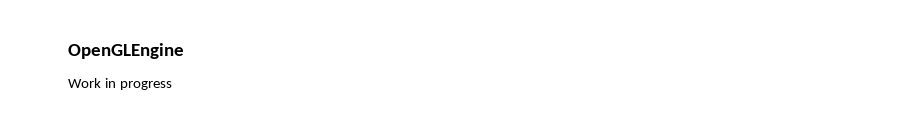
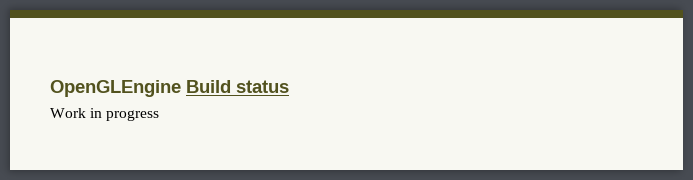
(184, 51) none -> [186,80,289,93] Build status

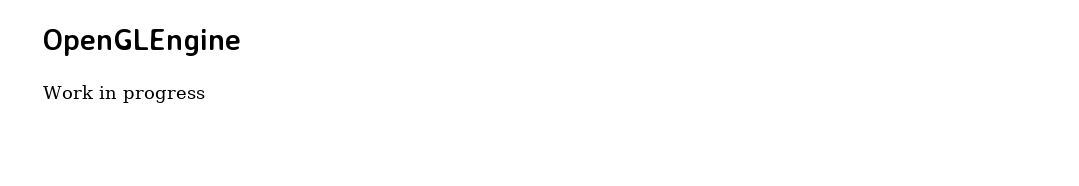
[186,80,289,93] Build status -> (241, 42) none

